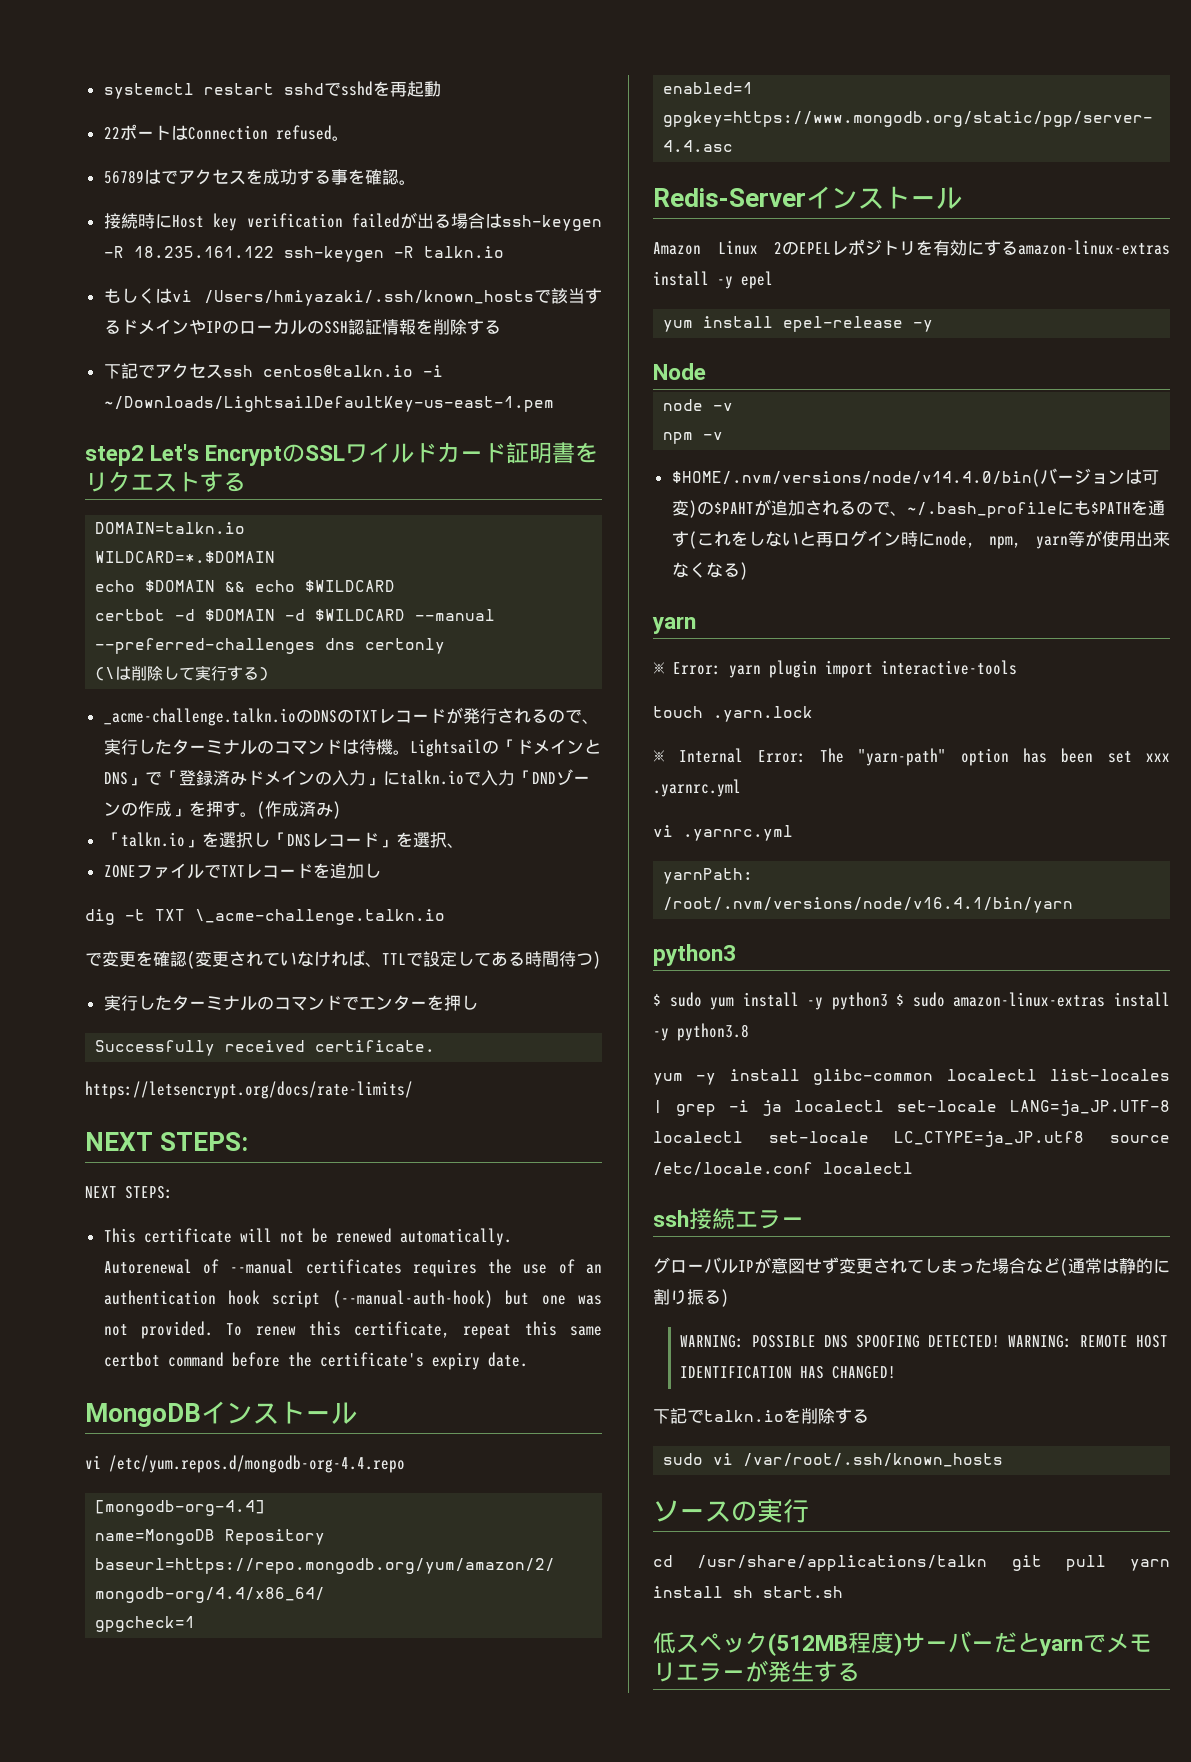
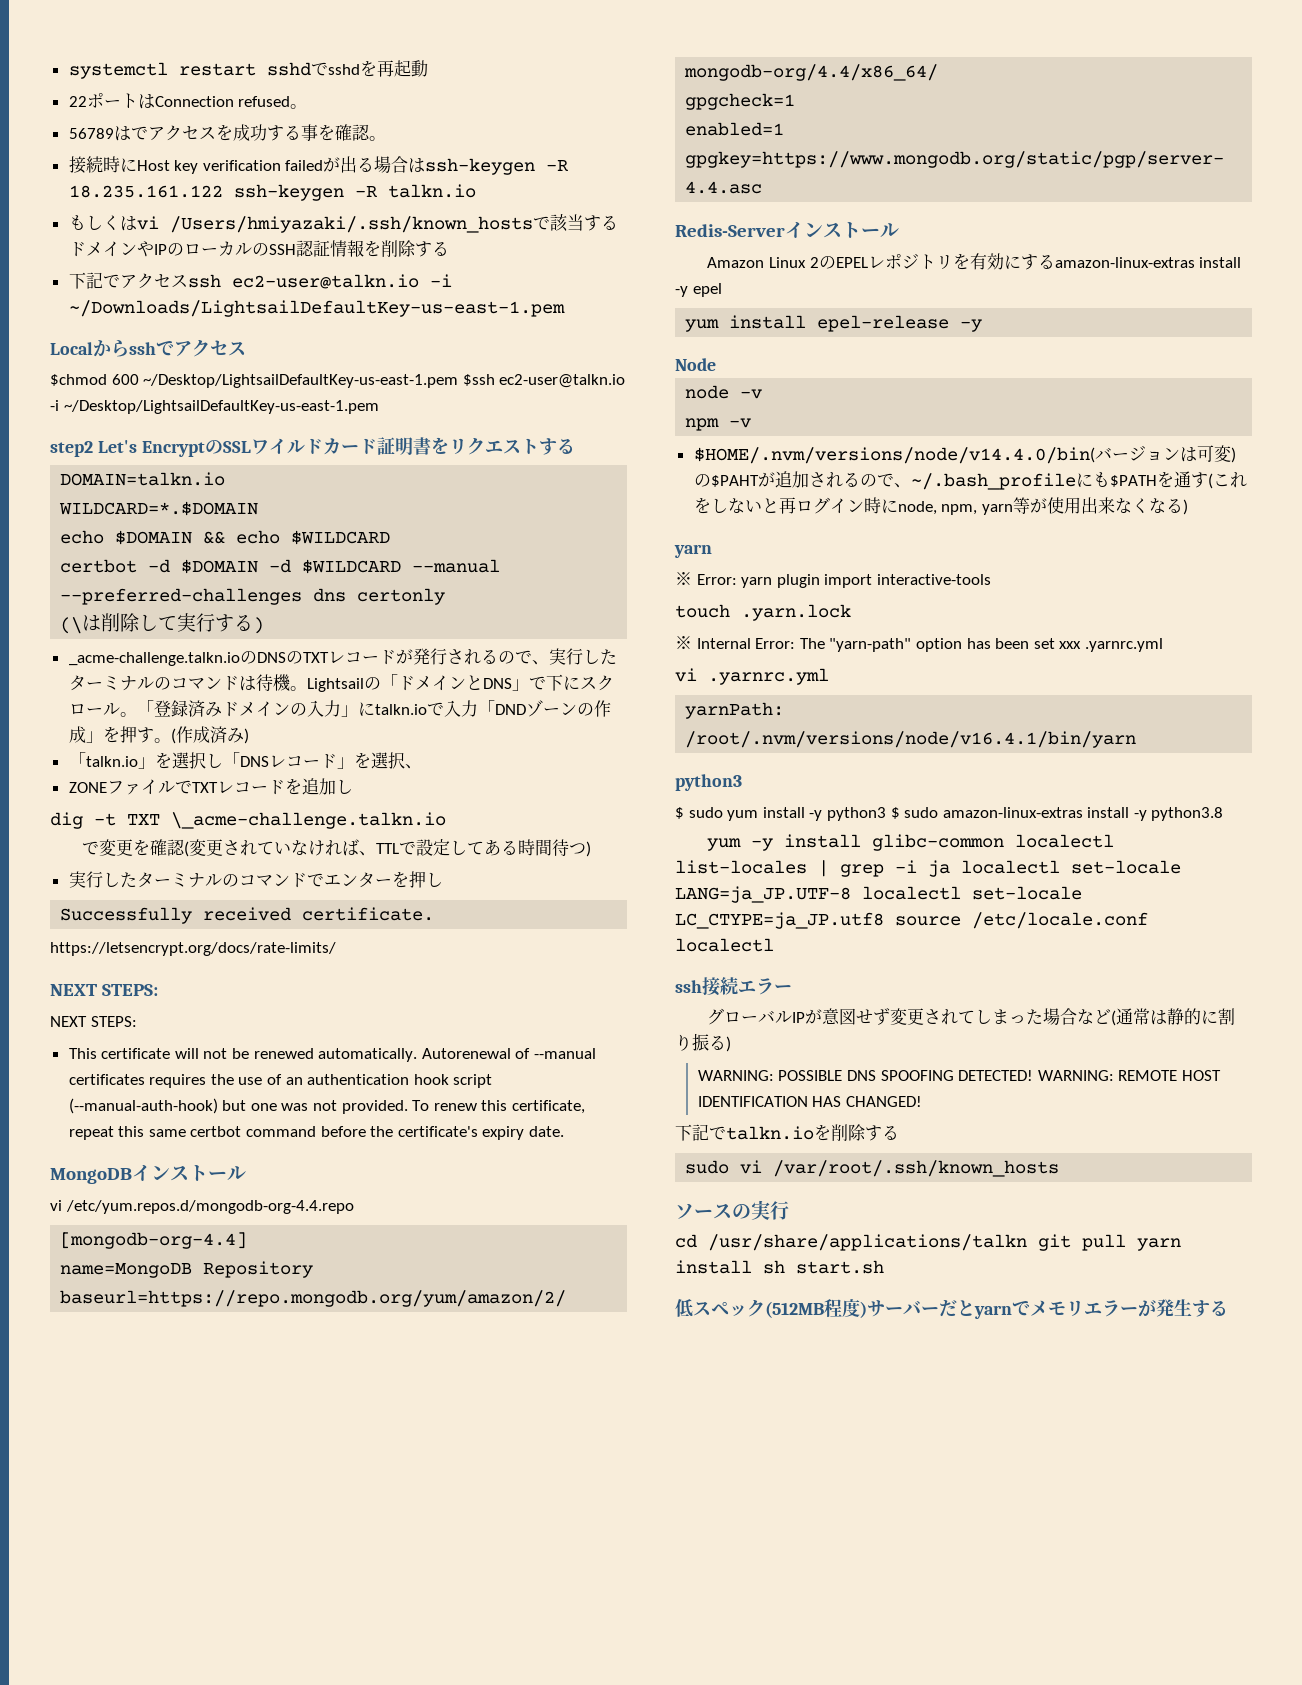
[262,365,413,377] centos@talkn.io -> [231,274,419,289] ec2-user@talkn.io
(554, 404) none -> [50,339,246,357] [50,374,626,388] [50,400,379,414] // Localからsshでアクセス // $chmod 600 ~/Desktop/LightsailDefaultKey-us-east-1.pem $ssh ec2-user@talkn.io -i ~/Desktop/LightsailDefaultKey-us-east-1.pem
(162, 778) none -> [545,674,614,691] [68,703,137,717] 下にスクロール。

